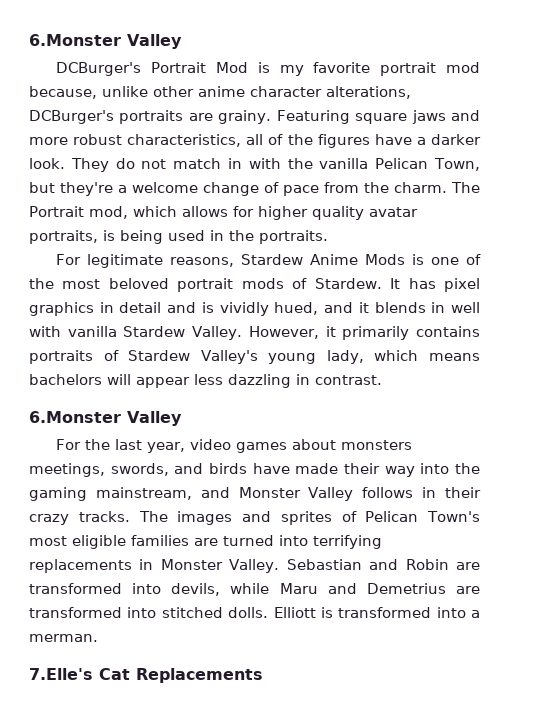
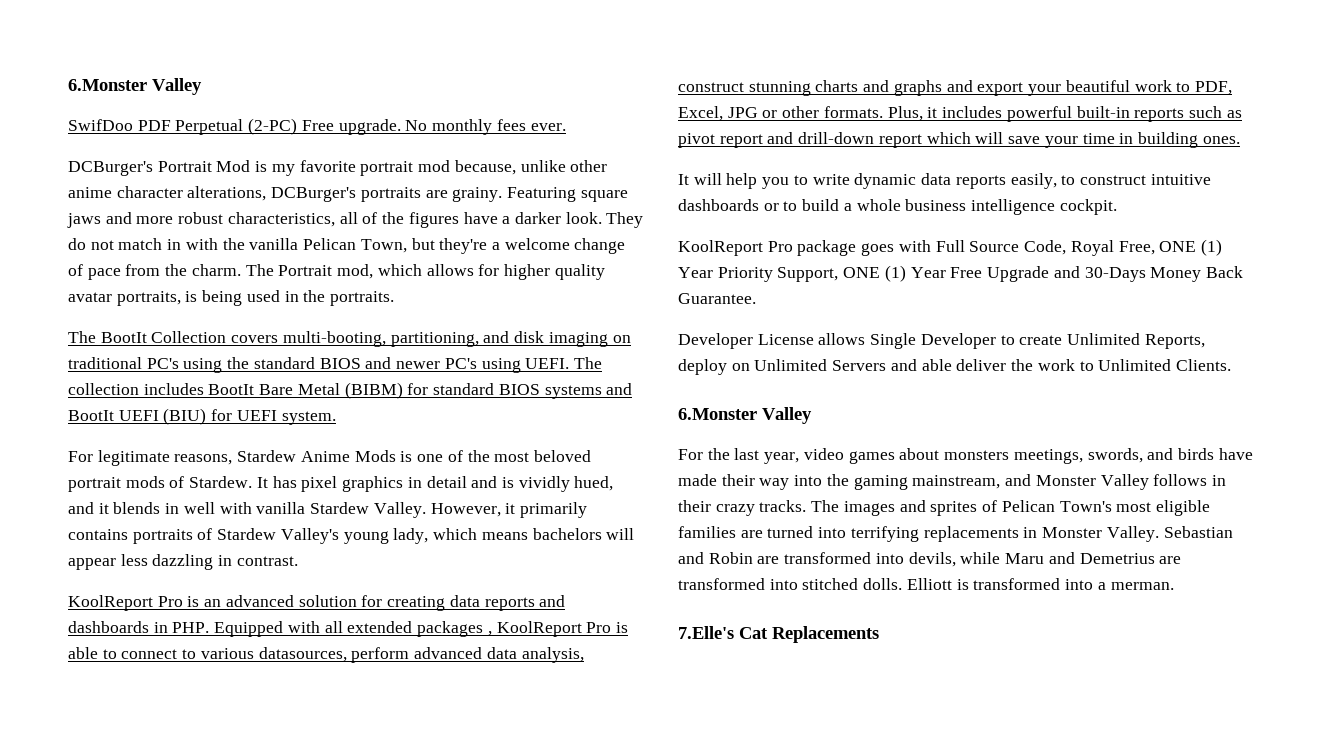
[29,34,182,49] 6.Monster Valley -> [68,78,202,95] [68,118,566,135] 6.Monster Valley // SwifDoo PDF Perpetual (2-PC) Free upgrade. No monthly fees ever.
(328, 237) none -> [68,331,631,347] [68,357,602,373] [68,382,633,399] [68,408,336,425] // The BootIt Collection covers multi-booting, partitioning, and disk imaging on traditional PC's using the standard BIOS and newer PC's using UEFI. The collection includes BootIt Bare Metal (BIBM) for standard BIOS systems and BootIt UEFI (BIU) for UEFI system.
(382, 380) none -> [68,595,566,611] [68,621,628,637] [68,647,584,663] [678,80,1232,96] [678,106,1242,122] [678,132,1240,148] [678,173,1211,189] [678,199,1117,215] [678,239,1222,256] [678,265,1243,282] [678,293,756,304] [678,333,1205,349] [678,359,1231,375] // KoolReport Pro is an advanced solution for creating data reports and dashboards in PHP. Equipped with all extended packages , KoolReport Pro is able to connect to various datasources, perform advanced data analysis, construct stunning charts and graphs and export your beautiful work to PDF, Excel, JPG or other formats. Plus, it includes powerful built-in reports such as pivot report and drill-down report which will save your time in building ones. // It will help you to write dynamic data reports easily, to construct intuitive dashboards or to build a whole business intelligence cockpit. // KoolReport Pro package goes with Full Source Code, Royal Free, ONE (1) Year Priority Support, ONE (1) Year Free Upgrade and 30-Days Money Back Guarantee. // Developer License allows Single Developer to create Unlimited Reports, deploy on Unlimited Servers and able deliver the work to Unlimited Clients.

